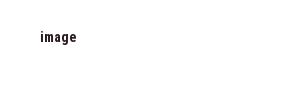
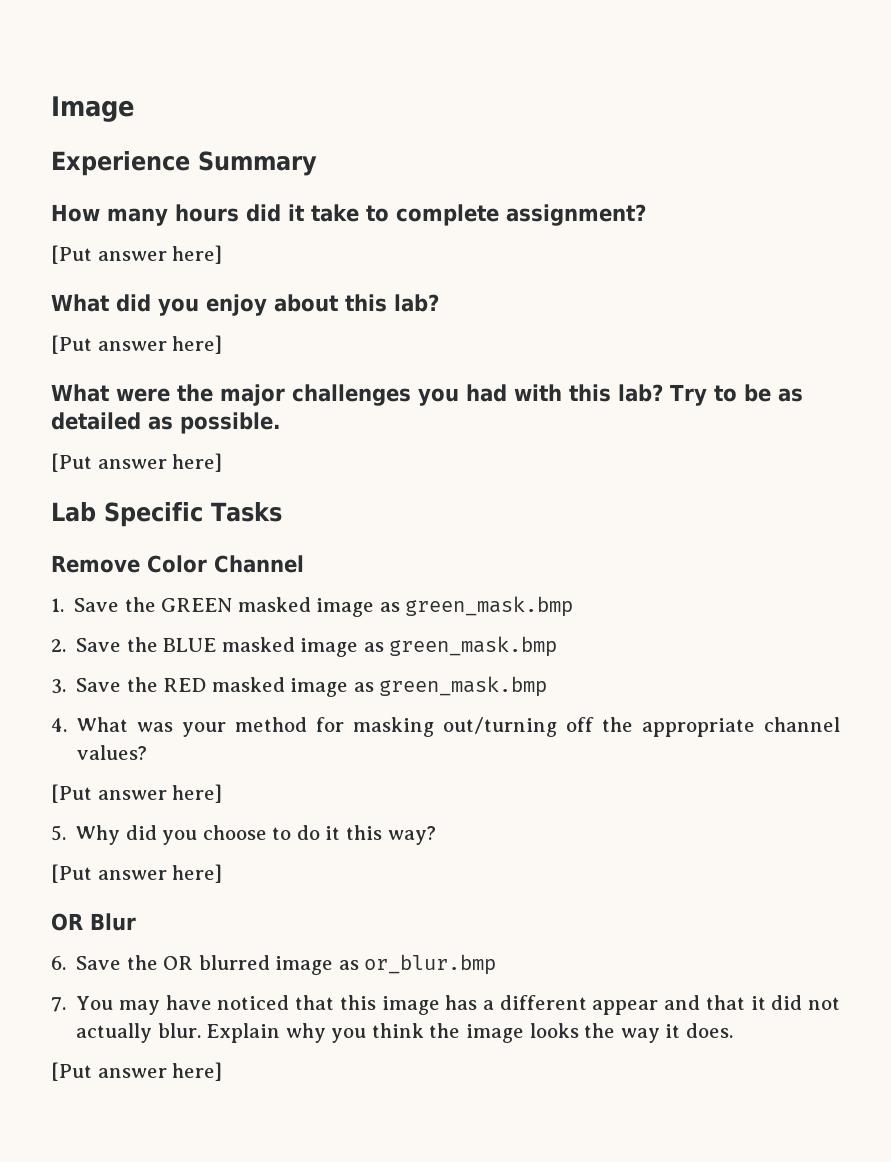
[40,31,76,45] image -> [51,96,134,122] [51,151,317,176] [51,204,646,226] [51,245,223,264] [51,294,439,316] [51,335,223,354] [51,384,803,406] [51,412,281,434] [51,453,223,472] [51,502,282,527] [51,555,304,573] [51,596,574,617] [51,636,558,657] [51,676,548,697] [51,717,841,737] [77,745,148,760] [51,784,223,803] [51,825,436,845] [51,864,223,883] [51,913,136,931] [51,954,497,975] [51,995,841,1015] [76,1023,733,1043] [51,1062,223,1081] Image // Experience Summary // How many hours did it take to complete assignment? // [Put answer here] // What did you enjoy about this lab? // [Put answer here] // What were the major challenges you had with this lab? Try to be as detailed as possible. // [Put answer here] // Lab Specific Tasks // Remove Color Channel // 1. Save the GREEN masked image as green_mask.bmp // 2. Save the BLUE masked image as green_mask.bmp // 3. Save the RED masked image as green_mask.bmp // 4. What was your method for masking out/turning off the appropriate channel values? // [Put answer here] // 5. Why did you choose to do it this way? // [Put answer here] // OR Blur // 6. Save the OR blurred image as or_blur.bmp // 7. You may have noticed that this image has a different appear and that it did not actually blur. Explain why you think the image looks the way it does. // [Put answer here]

